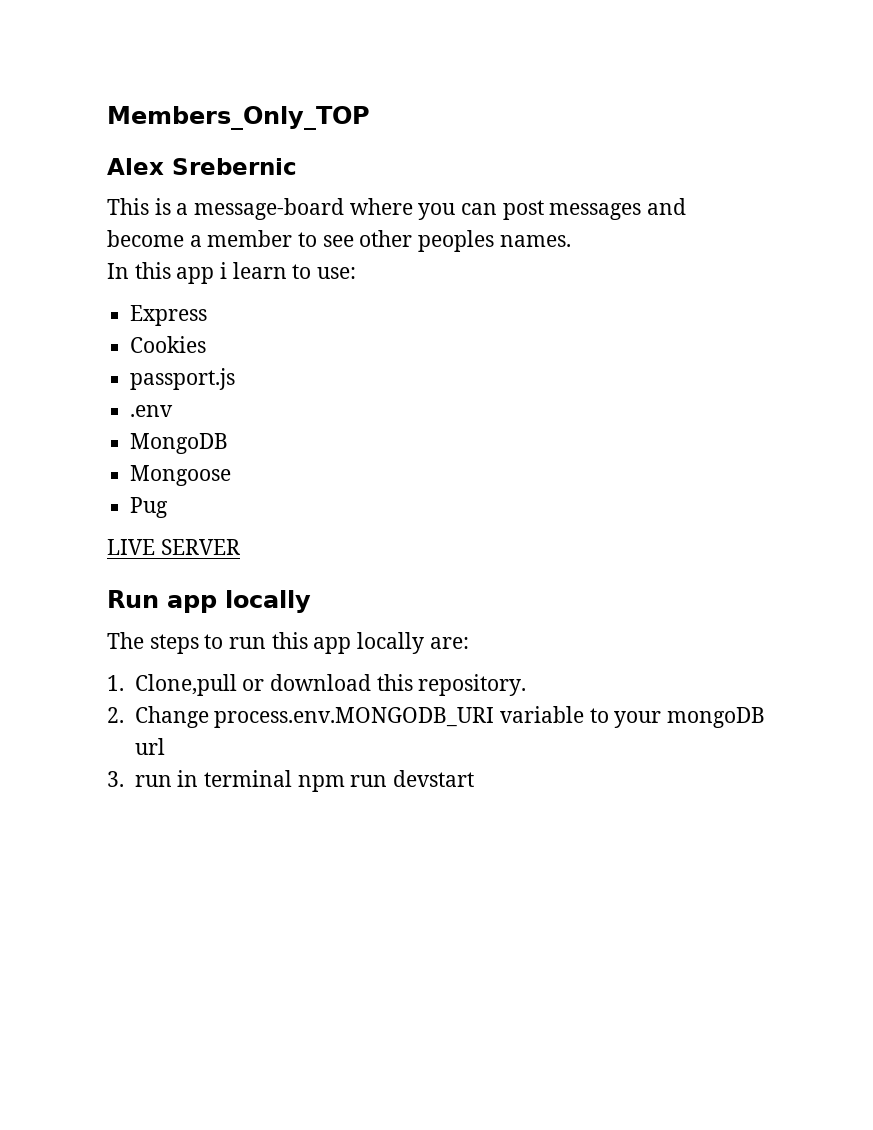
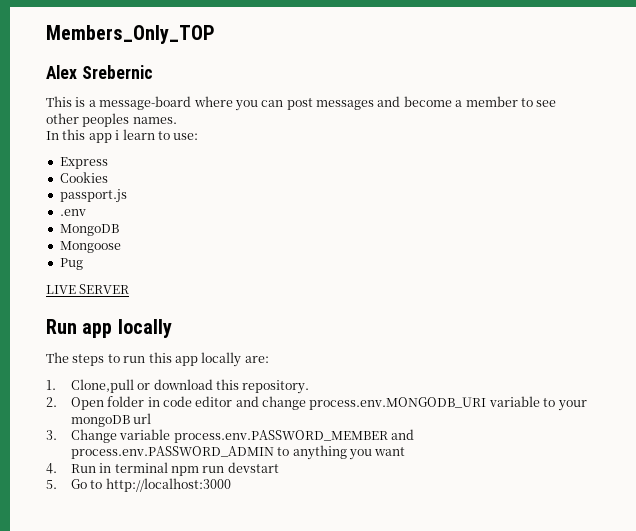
[134,706,209,728] Change -> [70,396,307,410] Open folder in code editor and change
[134,775,172,787] run -> [70,429,414,443] [70,445,406,460] [46,463,96,474] Change variable process.env.PASSWORD_MEMBER and process.env.PASSWORD_ADMIN to anything you want // 4. Run
(474, 778) none -> [46,478,231,492] // 5. Go to http://localhost:3000

